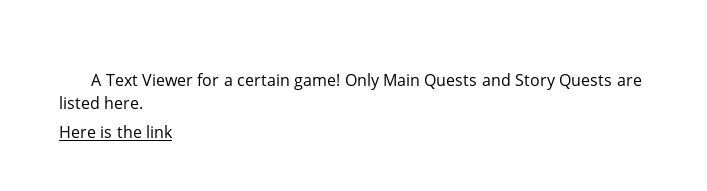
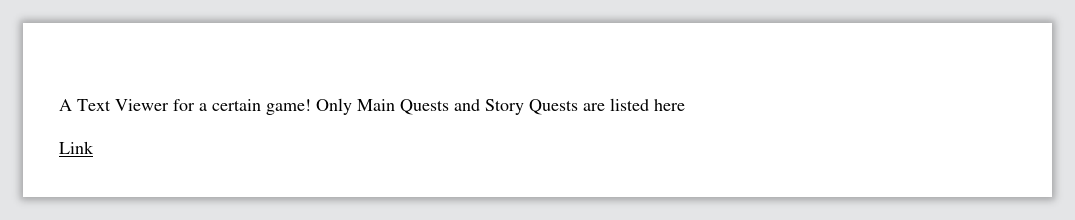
[104,96,144,109] [59,125,173,138] here. // Here is the link -> [654,99,685,111] [59,141,94,154] here // Link

